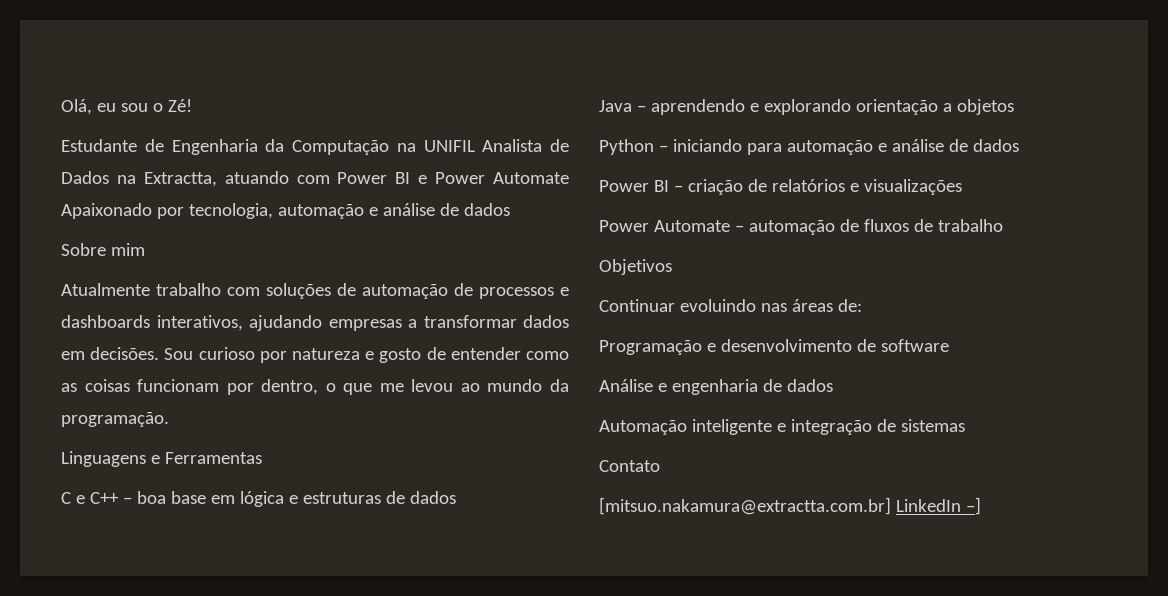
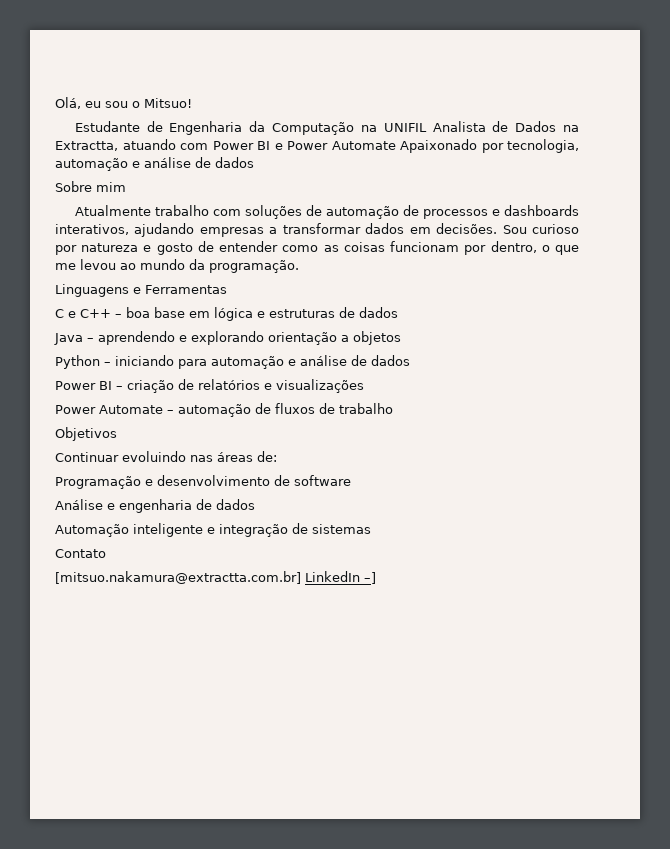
[167,99,192,112] Zé! -> [144,98,192,108] Mitsuo!

